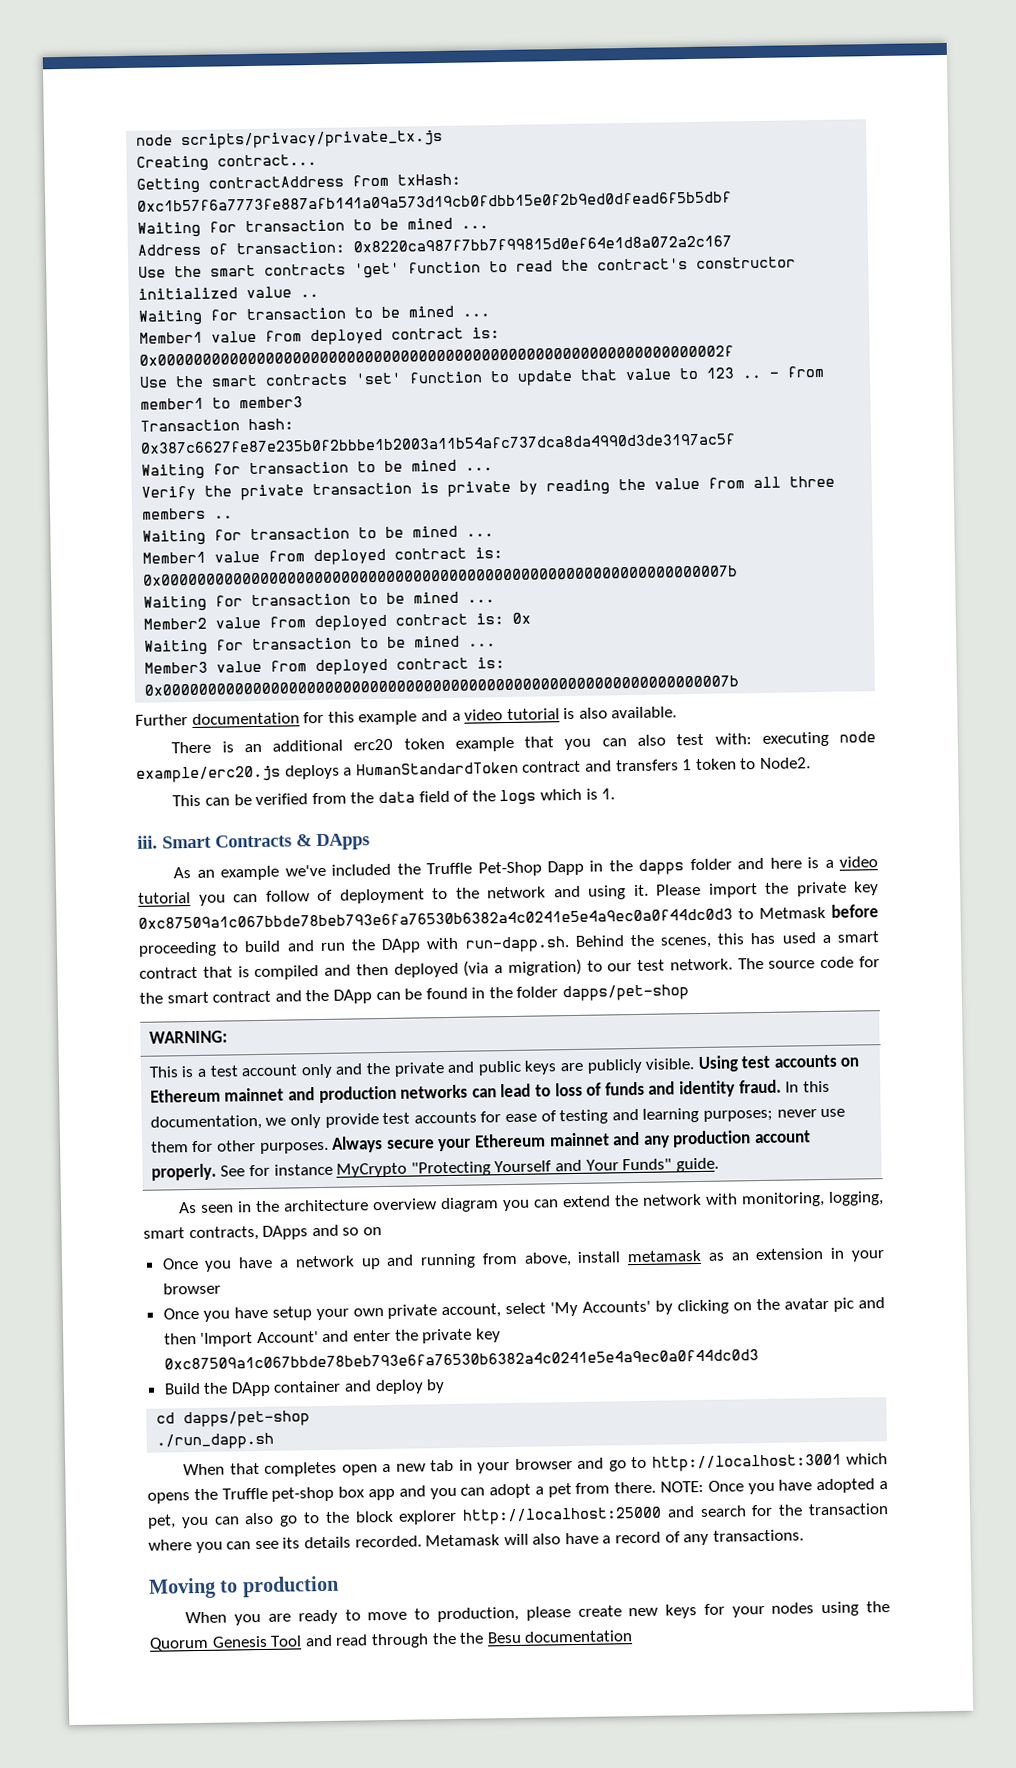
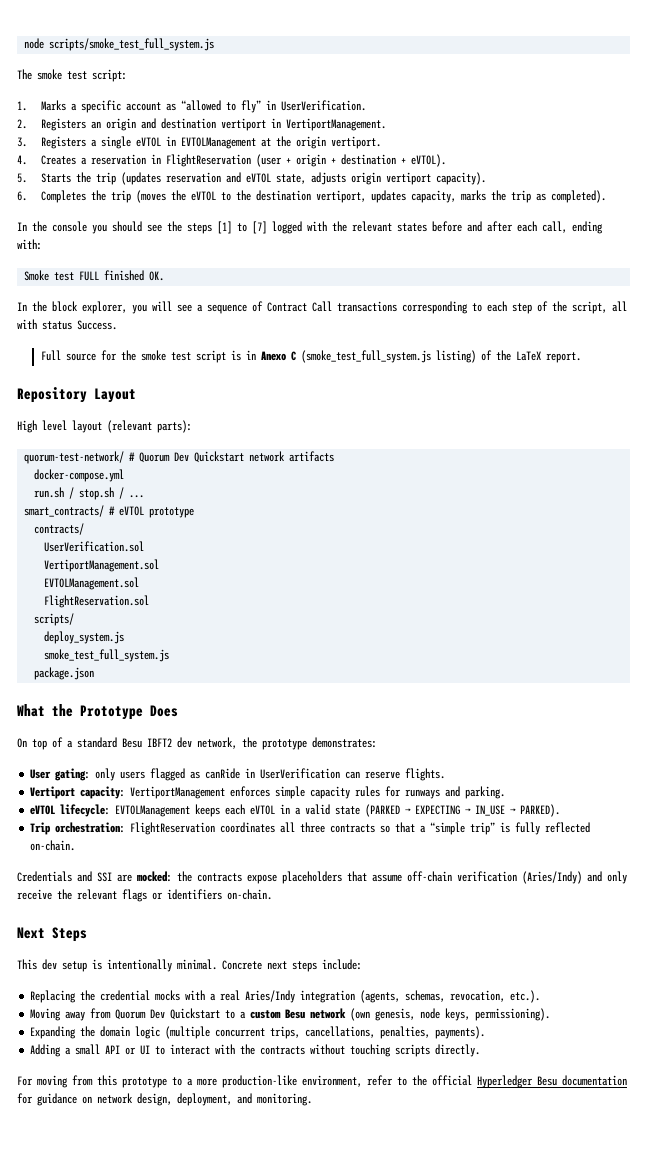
[136,129,444,150] [136,153,318,172] [136,173,462,194] [137,191,733,212] [137,217,490,238] [137,235,733,256] [138,256,797,279] [138,286,320,300] [138,305,491,326] [139,327,501,346] [139,345,735,366] [139,365,825,388] [140,396,304,410] [140,418,295,432] [140,433,737,454] [141,459,494,480] [141,475,836,501] [141,507,234,520] [142,525,495,546] [142,547,504,566] [143,565,739,586] [143,591,496,612] [143,612,532,632] [144,635,497,656] [144,657,506,676] [144,675,740,696] [135,706,678,726] [171,731,877,754] [136,757,811,783] [172,788,616,807] [137,833,370,851] [173,856,879,881] [138,881,879,906] [138,904,879,929] [138,931,879,957] [139,956,880,981] [139,984,690,1004] [148,1030,228,1044] [148,1054,860,1079] [149,1079,830,1104] [149,1107,846,1131] [150,1130,811,1154] [150,1157,719,1181] [179,1191,885,1214] [143,1224,382,1242] [161,1247,885,1272] [162,1282,221,1295] [162,1297,885,1322] [163,1328,501,1347] [163,1349,759,1370] [163,1379,446,1397] [156,1410,311,1428] [156,1432,275,1450] [183,1453,889,1477] [147,1478,888,1504] [147,1503,890,1529] [148,1529,804,1554] [148,1575,339,1599] [185,1601,891,1626] [149,1630,634,1651] node scripts/privacy/private_tx.js // Creating contract... // Getting contractAddress from txHash: 0xc1b57f6a7773fe887afb141a09a573d19cb0fdbb15e0f2b9ed0dfead6f5b5dbf // Waiting for transaction to be mined ... // Address of transaction: 0x8220ca987f7bb7f99815d0ef64e1d8a072a2c167 // Use the smart contracts 'get' function to read the contract's constructor initialized value .. // Waiting for transaction to be mined ... // Member1 value from deployed contract is: 0x000000000000000000000000000000000000000000000000000000000000002f // Use the smart contracts 'set' function to update that value to 123 .. - from member1 to member3 // Transaction hash: 0x387c6627fe87e235b0f2bbbe1b2003a11b54afc737dca8da4990d3de3197ac5f // Waiting for transaction to be mined ... // Verify the private transaction is private by reading the value from all three members .. // Waiting for transaction to be mined ... // Member1 value from deployed contract is: 0x000000000000000000000000000000000000000000000000000000000000007b // Waiting for transaction to be mined ... // Member2 value from deployed contract is: 0x // Waiting for transaction to be mined ... // Member3 value from deployed contract is: 0x000000000000000000000000000000000000000000000000000000000000007b // Further documentation for this example and a video tutorial is also available. // There is an additional erc20 token example that you can also test with: executing node example/erc20.js deploys a HumanStandardToken contract and transfers 1 token to Node2. // This can be verified from the data field of the logs which is 1. // iii. Smart Contracts & DApps // As an example we've included the Truffle Pet-Shop Dapp in the dapps folder and here is a video tutorial you can follow of deployment to the network and using it. Please import the private key 0xc87509a1c067bbde78beb793e6fa76530b6382a4c0241e5e4a9ec0a0f44dc0d3 to Metmask before proceeding to build and run the DApp with run-dapp.sh. Behind the scenes, this has used a smart contract that is compiled and then deployed (via a migration) to our test network. The source code for the smart contract and the DApp can be found in the folder dapps/pet-shop // WARNING: // This is a test account only and the private and public keys are publicly visible. Using test accounts on Ethereum mainnet and production networks can lead to loss of funds and identity fraud. In this documentation, we only provide test accounts for ease of testing and learning purposes; never use them for other purposes. Always secure your Ethereum mainnet and any production account properly. See for instance MyCrypto "Protecting Yourself and Your Funds" guide. // As seen in the architecture overview diagram you can extend the network with monitoring, logging, smart contracts, DApps and so on // Once you have a network up and running from above, install metamask as an extension in your browser // Once you have setup your own private account, select 'My Accounts' by clicking on the avatar pic and then 'Import Account' and enter the private key 0xc87509a1c067bbde78beb793e6fa76530b6382a4c0241e5e4a9ec0a0f44dc0d3 // Build the DApp container and deploy by // cd dapps/pet-shop // ./run_dapp.sh // When that completes open a new tab in your browser and go to http://localhost:3001 which opens the Truffle pet-shop box app and you can adopt a pet from there. NOTE: Once you have adopted a pet, you can also go to the block explorer http://localhost:25000 and search for the transaction where you can see its details recorded. Metamask will also have a record of any transactions. // Moving to production // When you are ready to move to production, please create new keys for your nodes using the Quorum Genesis Tool and read through the the Besu documentation -> [24,38,215,51] [17,69,127,82] [17,100,366,113] [17,118,386,131] [17,136,381,149] [17,154,446,167] [17,172,486,185] [17,190,606,203] [17,221,603,234] [17,239,42,250] [24,270,165,281] [17,301,627,314] [17,319,117,330] [40,350,581,363] [17,387,136,403] [17,420,192,433] [24,451,335,464] [34,469,125,482] [34,487,145,500] [24,505,195,518] [34,523,85,535] [44,541,145,552] [44,559,160,572] [44,577,140,590] [44,595,150,608] [34,613,75,626] [44,631,125,644] [44,649,170,662] [34,667,95,680] [17,704,178,720] [17,737,377,750] [30,768,446,781] [30,786,506,799] [30,804,561,817] [30,822,591,835] [30,840,76,851] [17,871,627,884] [17,889,272,902] [17,927,87,942] [17,959,362,972] [30,990,541,1003] [30,1008,551,1021] [30,1026,486,1039] [30,1044,481,1057] [17,1075,627,1088] [17,1093,312,1106] node scripts/smoke_test_full_system.js // The smoke test script: // 1. Marks a specific account as “allowed to fly” in UserVerification. // 2. Registers an origin and destination vertiport in VertiportManagement. // 3. Registers a single eVTOL in EVTOLManagement at the origin vertiport. // 4. Creates a reservation in FlightReservation (user + origin + destination + eVTOL). // 5. Starts the trip (updates reservation and eVTOL state, adjusts origin vertiport capacity). // 6. Completes the trip (moves the eVTOL to the destination vertiport, updates capacity, marks the trip as completed). // In the console you should see the steps [1] to [7] logged with the relevant states before and after each call, ending with: // Smoke test FULL finished OK. // In the block explorer, you will see a sequence of Contract Call transactions corresponding to each step of the script, all with status Success. // Full source for the smoke test script is in Anexo C (smoke_test_full_system.js listing) of the LaTeX report. // Repository Layout // High level layout (relevant parts): // quorum-test-network/ # Quorum Dev Quickstart network artifacts // docker-compose.yml // run.sh / stop.sh / ... // smart_contracts/ # eVTOL prototype // contracts/ // UserVerification.sol // VertiportManagement.sol // EVTOLManagement.sol // FlightReservation.sol // scripts/ // deploy_system.js // smoke_test_full_system.js // package.json // What the Prototype Does // On top of a standard Besu IBFT2 dev network, the prototype demonstrates: // User gating: only users flagged as canRide in UserVerification can reserve flights. // Vertiport capacity: VertiportManagement enforces simple capacity rules for runways and parking. // eVTOL lifecycle: EVTOLManagement keeps each eVTOL in a valid state (PARKED → EXPECTING → IN_USE → PARKED). // Trip orchestration: FlightReservation coordinates all three contracts so that a “simple trip” is fully reflected on-chain. // Credentials and SSI are mocked: the contracts expose placeholders that assume off-chain verification (Aries/Indy) and only receive the relevant flags or identifiers on-chain. // Next Steps // This dev setup is intentionally minimal. Concrete next steps include: // Replacing the credential mocks with a real Aries/Indy integration (agents, schemas, revocation, etc.). // Moving away from Quorum Dev Quickstart to a custom Besu network (own genesis, node keys, permissioning). // Expanding the domain logic (multiple concurrent trips, cancellations, penalties, payments). // Adding a small API or UI to interact with the contracts without touching scripts directly. // For moving from this prototype to a more production-like environment, refer to the official Hyperledger Besu documentation for guidance on network design, deployment, and monitoring.

